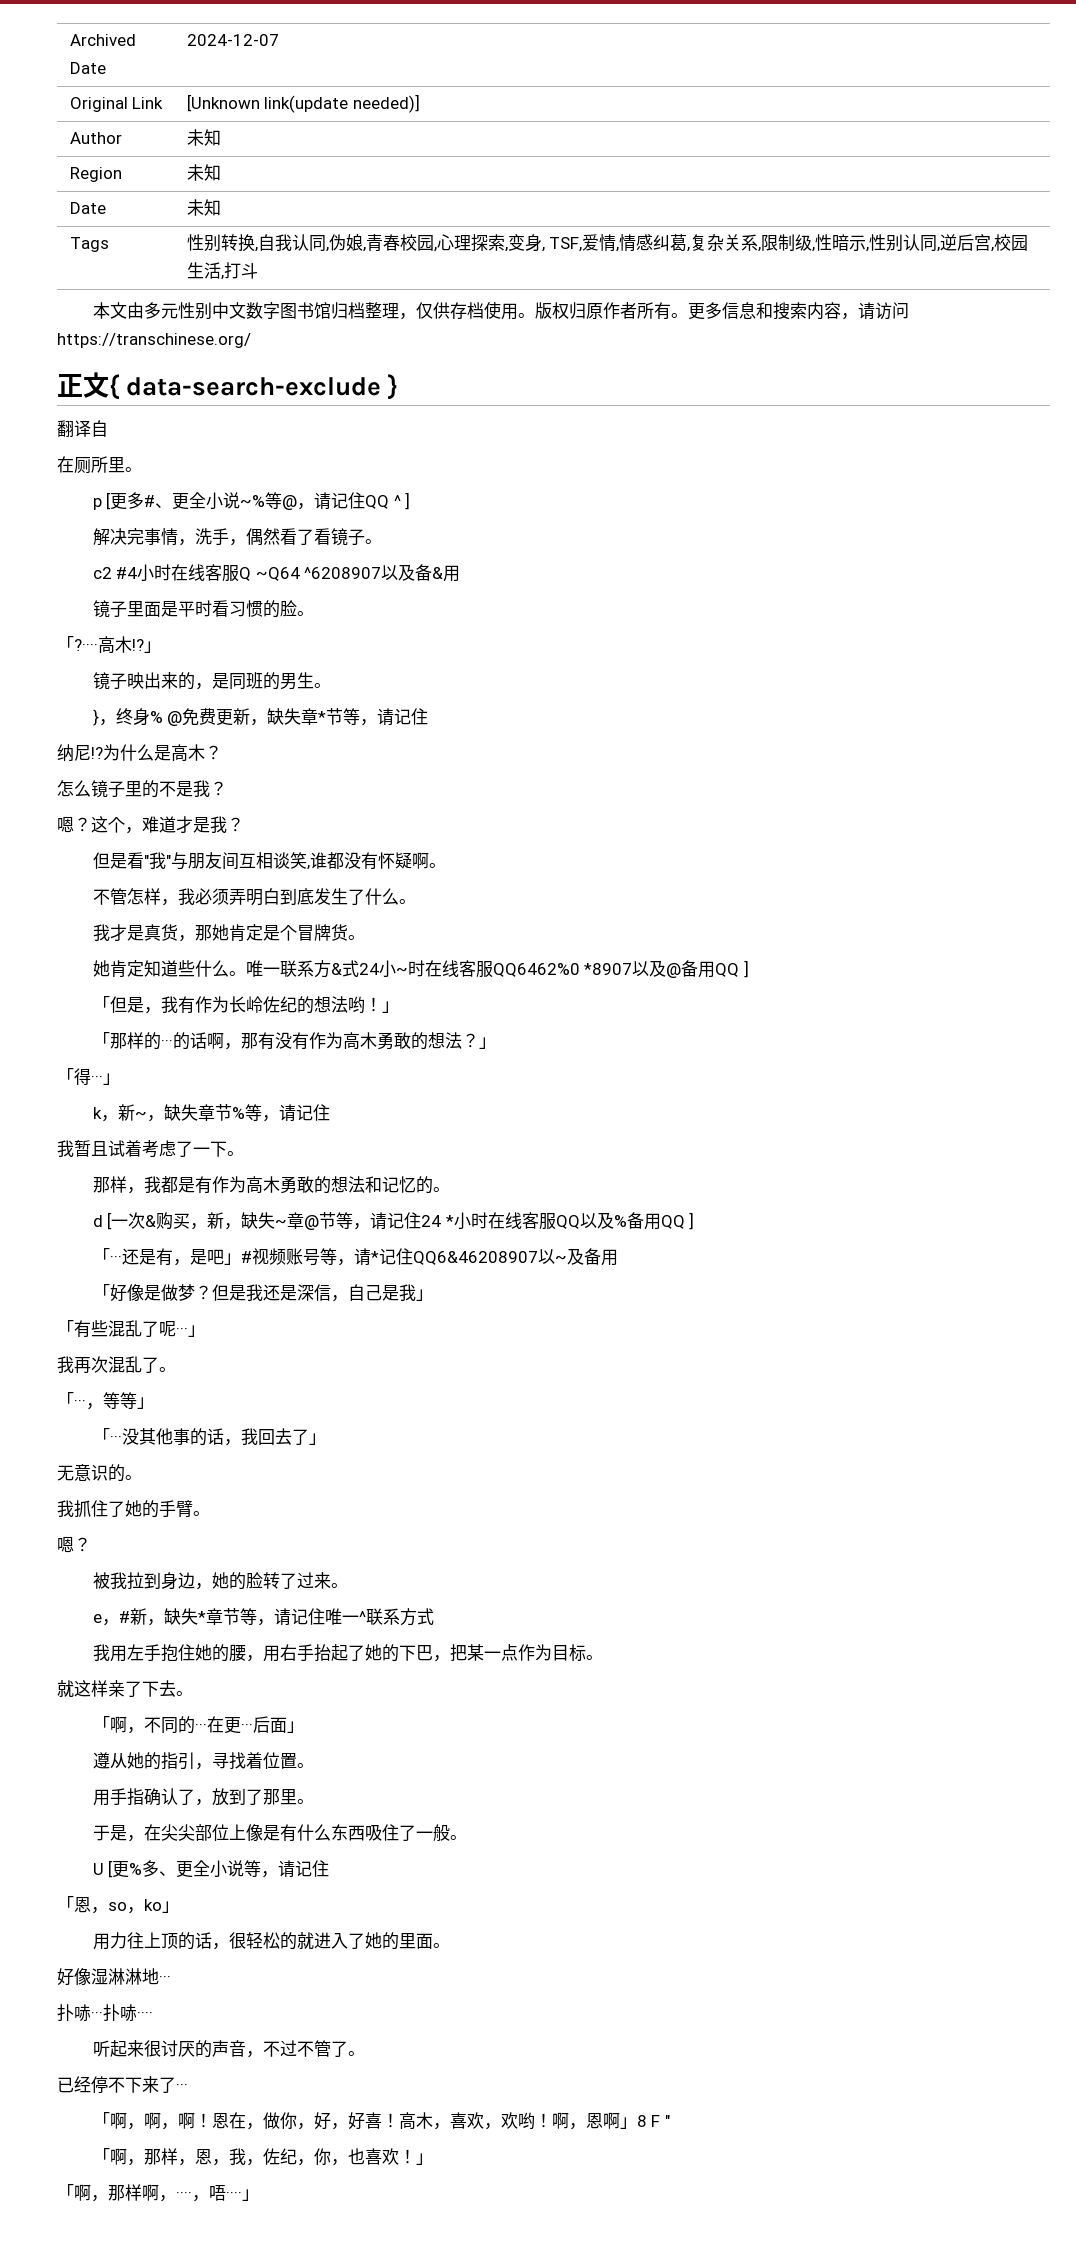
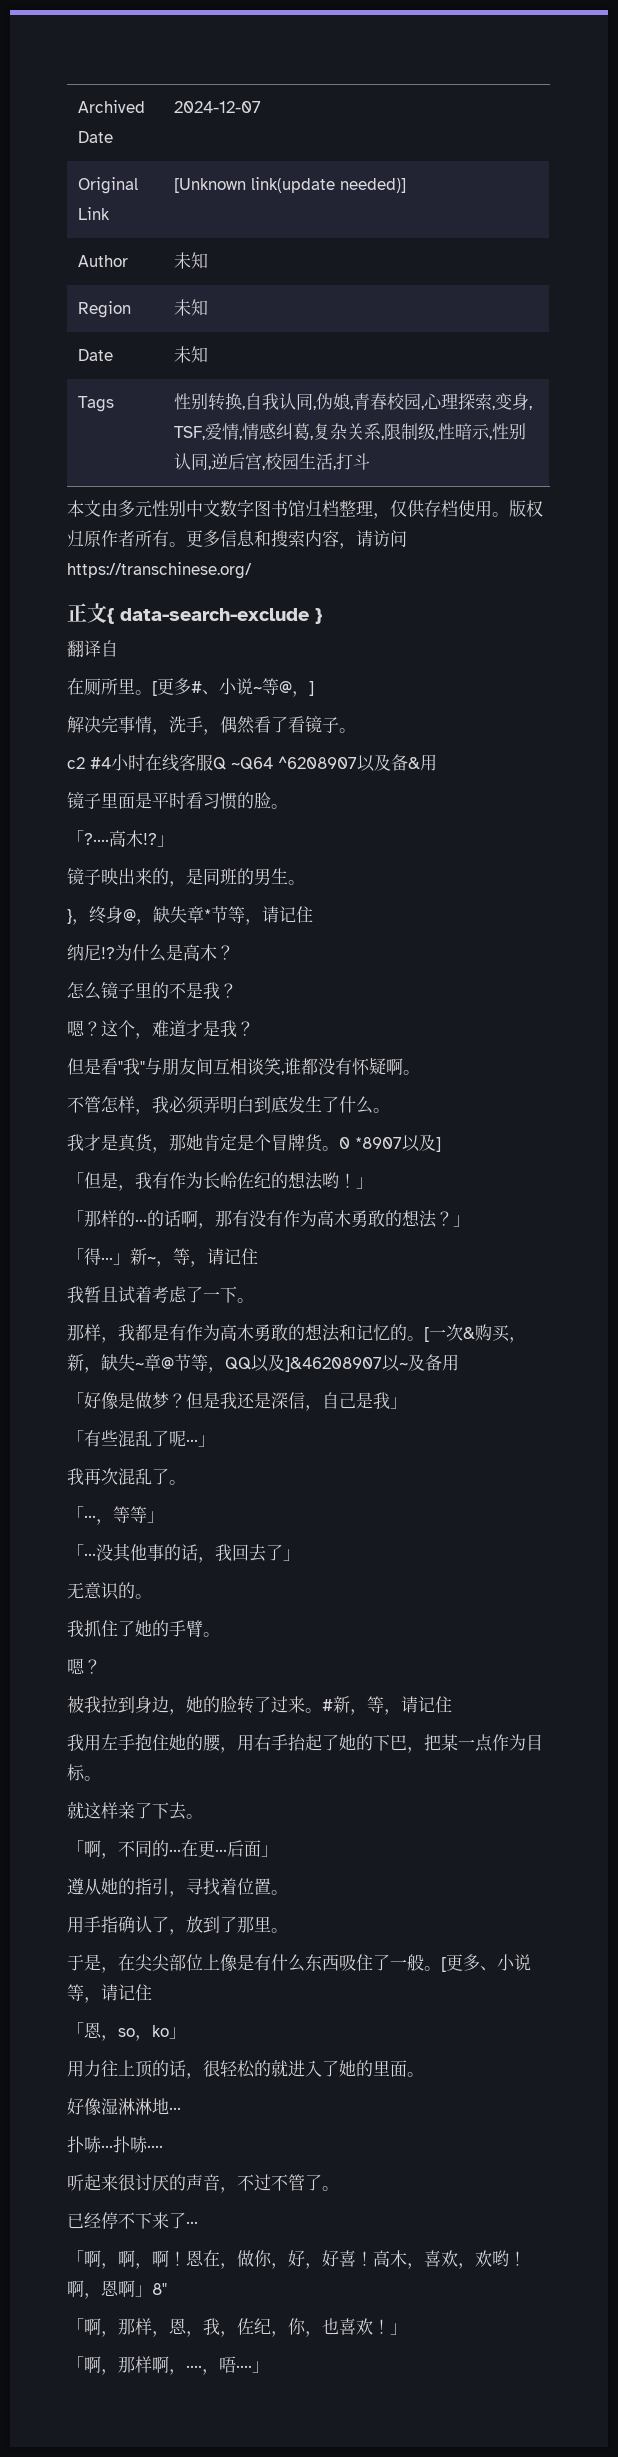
[92,498,102,510] // p -> (152, 692) none
[172,492,401,510] 更全小说~%等@，请记住QQ ^ -> [219,678,309,697] 小说~等@，
[149,708,251,726] % @免费更新 -> [123,909,136,921] @
[92,960,740,978] // 她肯定知道些什么。唯一联系方&式24小~时在线客服QQ6462%0 *8907以及@备用QQ -> [339,1134,436,1152] 0 *8907以及
[92,1107,118,1122] // k， -> (130, 1259) none
[163,1104,245,1121] 缺失章节% -> (173, 1264) none
[92,1215,103,1227] // d -> (424, 1338) none
[370,1212,695,1230] [92,1248,538,1266] 请记住24 *小时在线客服QQ以及%备用QQ ] // 「···还是有，是吧」#视频账号等，请*记住QQ6&46208907 -> [225,1354,382,1372] QQ以及]&46208907
[92,1614,119,1626] // e， -> (322, 1710) none
[163,1608,434,1626] 缺失*章节等，请记住唯一^联系方式 -> [367,1696,452,1715] 等，请记住
[92,1860,211,1878] // U [更%多、更全 -> [441,1954,497,1972] [更多、
[636,2115,670,2127] 8 F " -> [152,2283,167,2295] 8"

